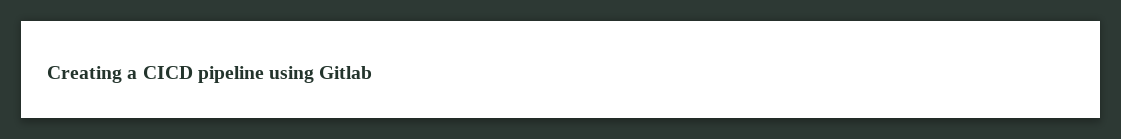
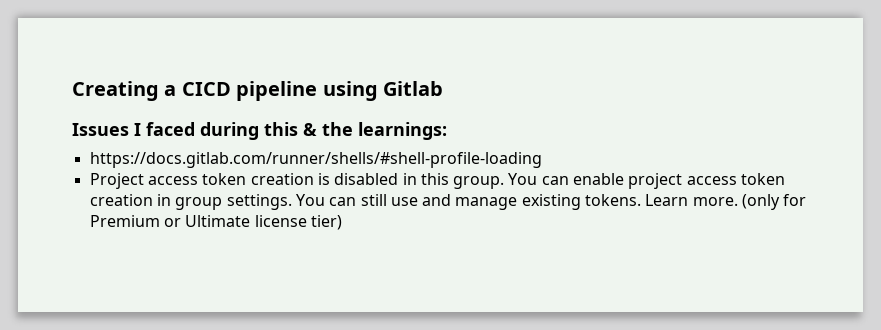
(373, 72) none -> [72,122,447,140] [89,152,542,168] [89,173,786,189] [89,194,807,210] [89,215,342,230] // Issues I faced during this & the learnings: // https://docs.gitlab.com/runner/shells/#shell-profile-loading // Project access token creation is disabled in this group. You can enable project access token creation in group settings. You can still use and manage existing tokens. Learn more. (only for Premium or Ultimate license tier)

